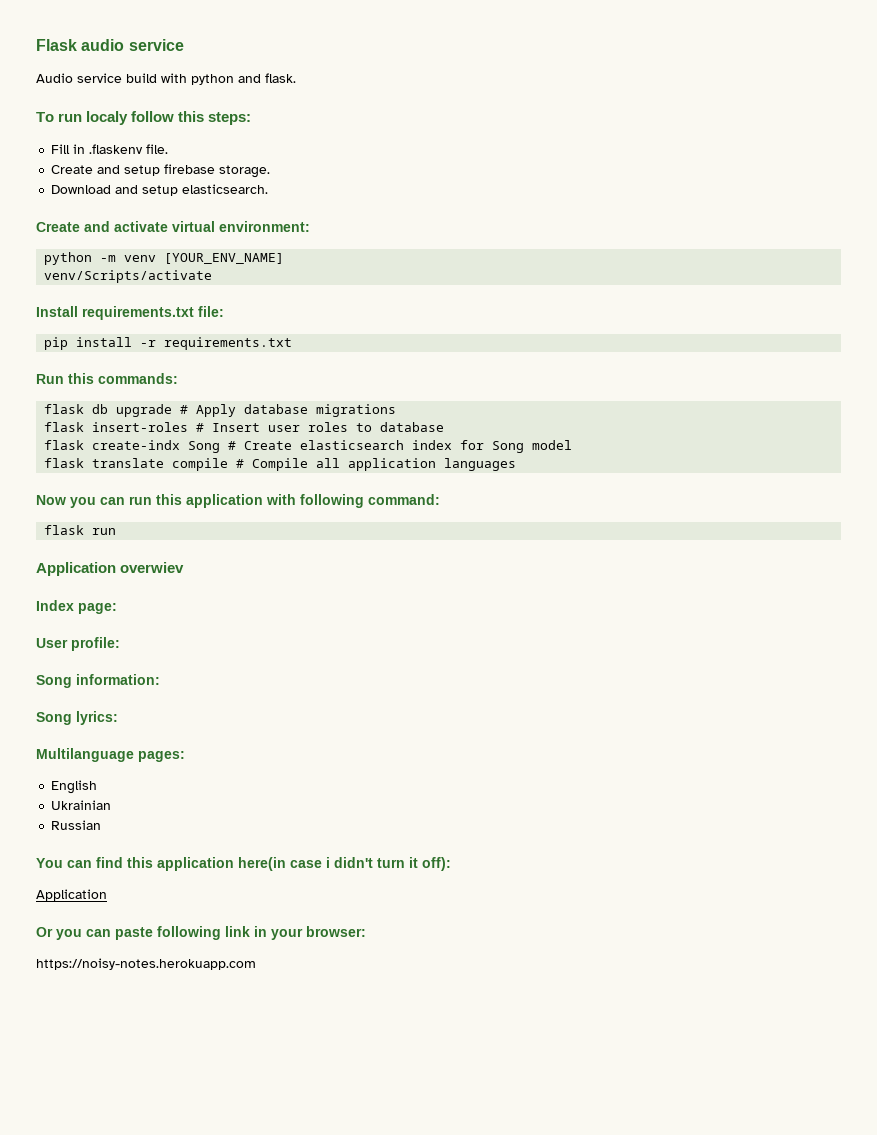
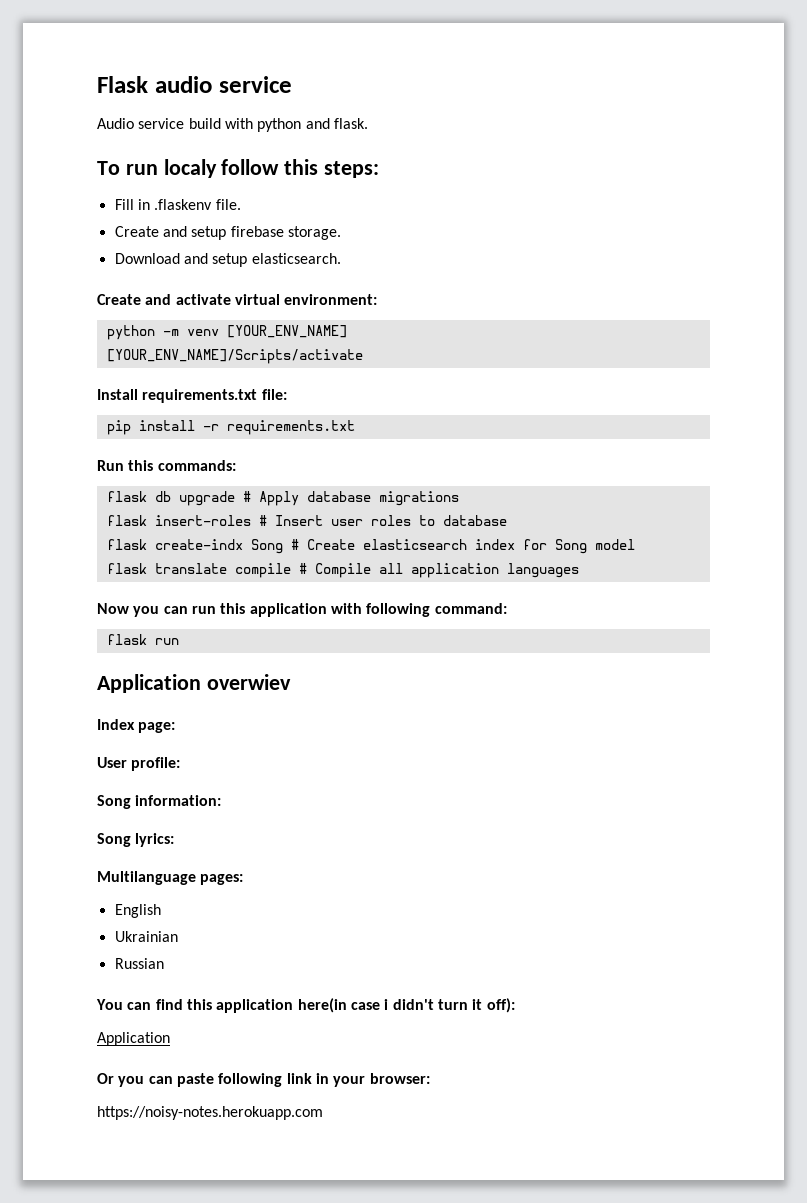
[44,270,213,283] venv/Scripts/activate -> [106,349,363,364] [YOUR_ENV_NAME]/Scripts/activate

